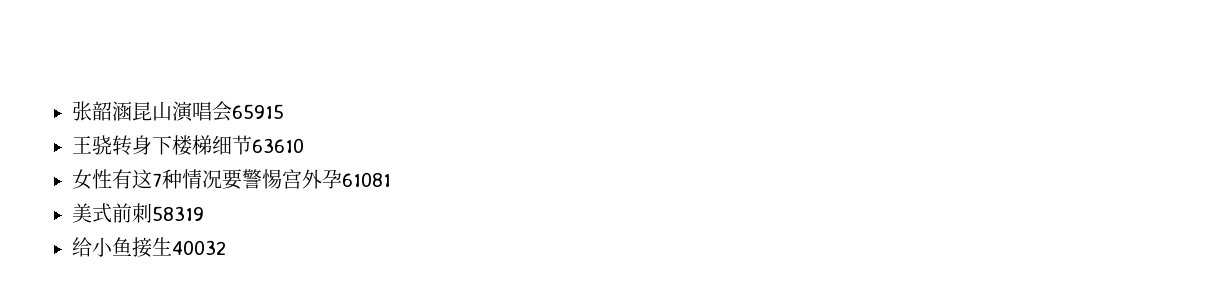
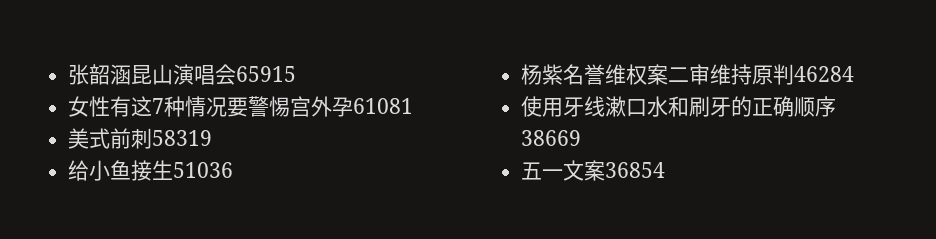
[72,135,304,156] // 王骁转身下楼梯细节63610 -> (297, 74) none
[172,240,226,255] 40032 -> [173,162,234,178] [521,64,855,85] [521,96,837,117] [521,130,582,146] [521,160,666,181] 51036 // 杨紫名誉维权案二审维持原判46284 // 使用牙线漱口水和刷牙的正确顺序38669 // 五一文案36854

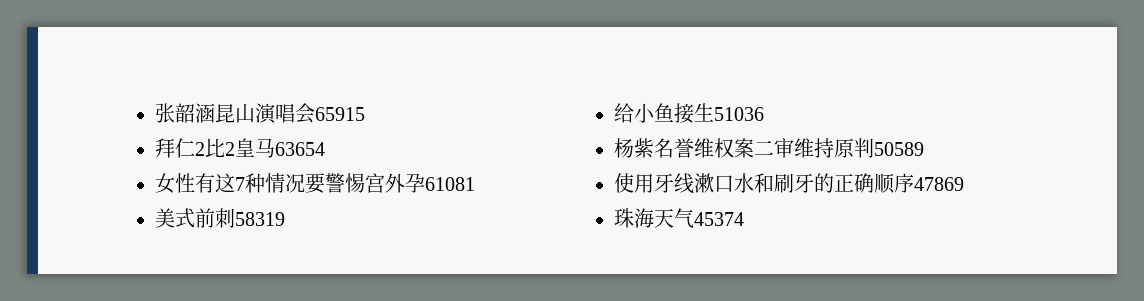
(297, 74) none -> [155,138,325,158] // 拜仁2比2皇马63654
[794,66,855,82] 46284 -> [874,142,924,156] 50589
[521,130,582,146] [521,160,666,181] 38669 // 五一文案36854 -> [914,177,964,191] [614,208,744,228] 47869 // 珠海天气45374

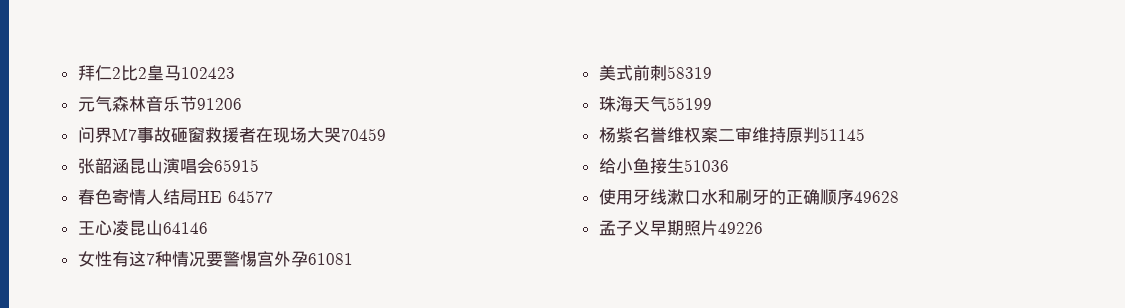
(155, 113) none -> [77,65,235,81] [77,96,242,112] [77,127,386,143] 拜仁2比2皇马102423 // 元气森林音乐节91206 // 问界M7事故砸窗救援者在现场大哭70459 //
[155,138,325,158] 拜仁2比2皇马63654 -> [77,189,273,205] [77,220,208,236] 春色寄情人结局HE 64577 // 王心凌昆山64146
[614,103,764,124] 给小鱼接生51036 -> [598,96,712,112] 珠海天气55199
[874,142,924,156] 50589 -> [819,128,865,141] [598,158,729,174] 51145 // 给小鱼接生51036
[914,177,964,191] [614,208,744,228] 47869 // 珠海天气45374 -> [853,191,899,203] [598,220,763,236] 49628 // 孟子义早期照片49226

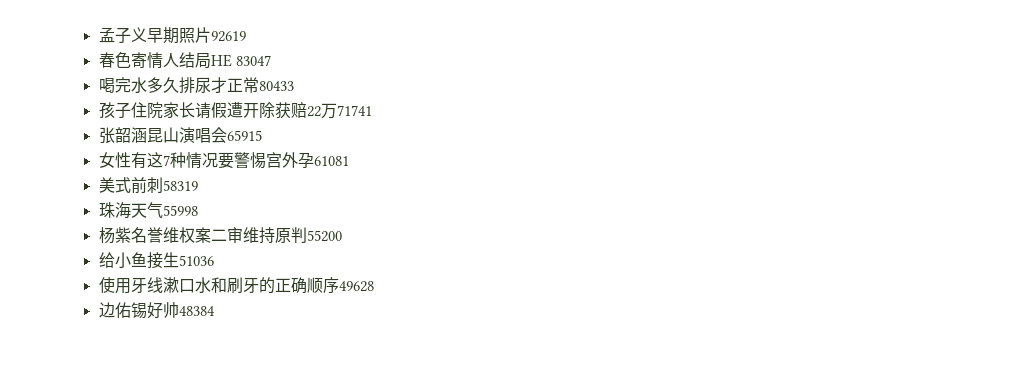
[77,65,235,81] [77,96,242,112] [77,127,386,143] 拜仁2比2皇马102423 // 元气森林音乐节91206 // 问界M7事故砸窗救援者在现场大哭70459 -> [98,27,246,44] [98,52,271,69] [98,77,294,94] [98,102,372,119] 孟子义早期照片92619 // 春色寄情人结局HE 83047 // 喝完水多久排尿才正常80433 // 孩子住院家长请假遭开除获赔22万71741
[77,189,273,205] [77,220,208,236] // 春色寄情人结局HE 64577 // 王心凌昆山64146 -> (262, 135) none
[666,97,712,110] 55199 -> [162,205,198,216] 55998
[819,128,865,141] 51145 -> [306,230,342,242] 55200
[598,220,763,236] 孟子义早期照片49226 -> [98,302,215,319] 边佑锡好帅48384

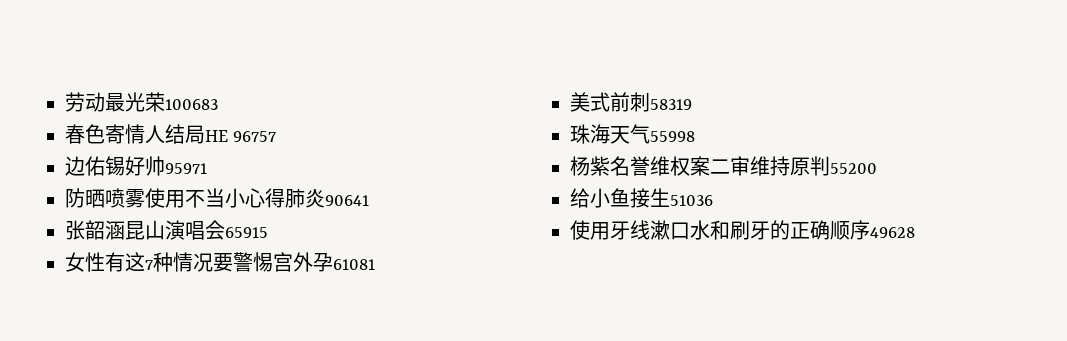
[98,27,246,44] 孟子义早期照片92619 -> [65,92,218,112] 劳动最光荣100683
[235,55,271,66] [98,77,294,94] [98,102,372,119] 83047 // 喝完水多久排尿才正常80433 // 孩子住院家长请假遭开除获赔22万71741 -> [233,131,277,142] [65,156,207,176] [65,188,369,208] 96757 // 边佑锡好帅95971 // 防晒喷雾使用不当小心得肺炎90641
[98,302,215,319] // 边佑锡好帅48384 -> (915, 232) none

